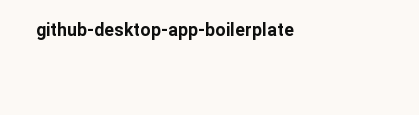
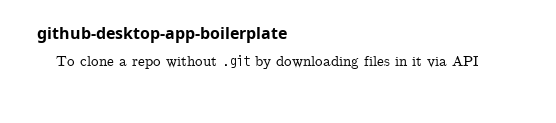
(294, 31) none -> [56,55,479,69] // To clone a repo without .git by downloading files in it via API

